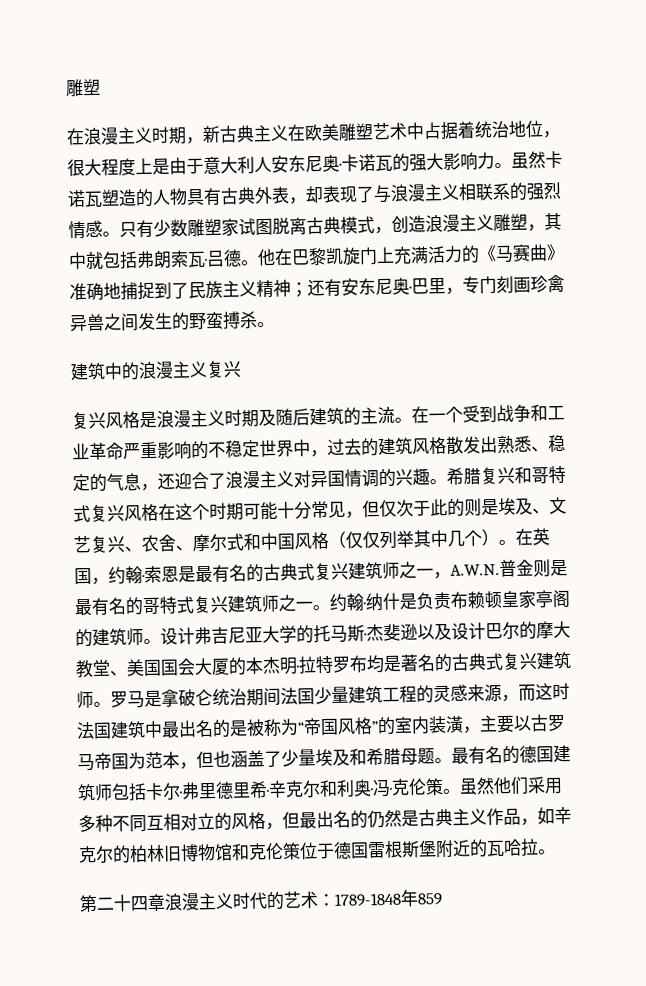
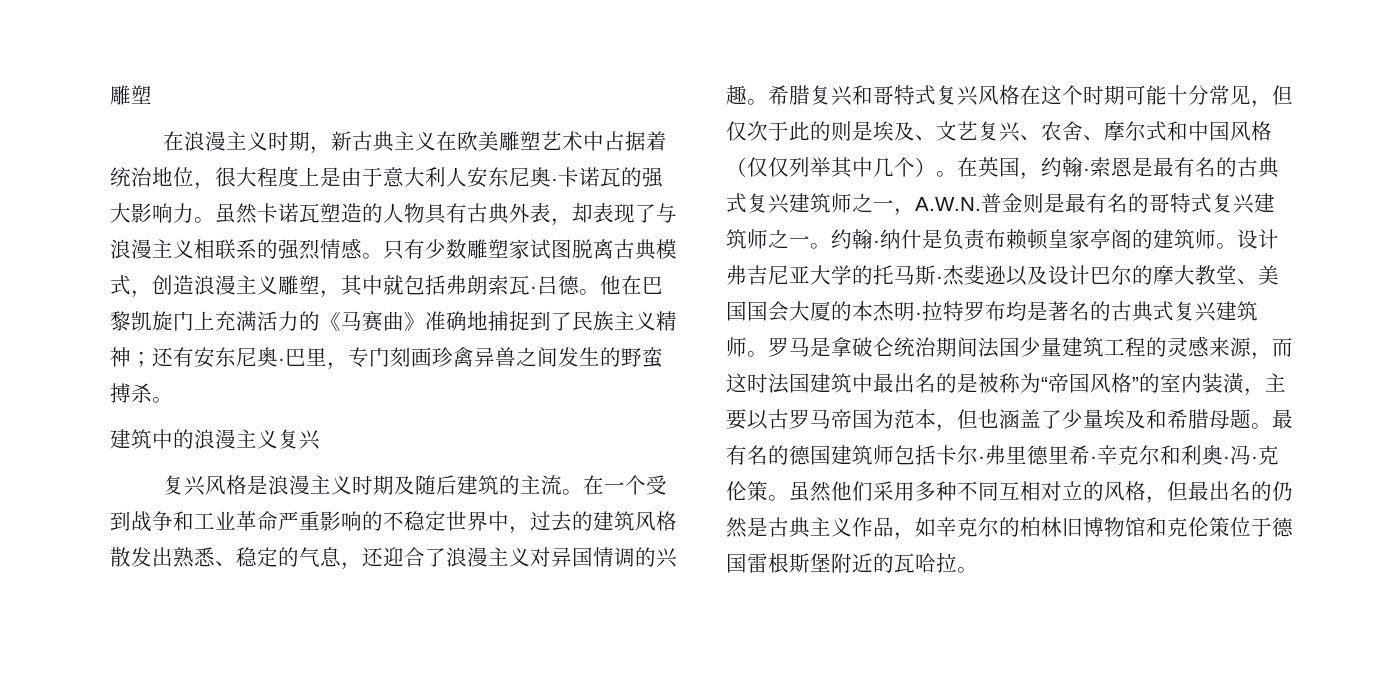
[79,889,442,913] // 第二十四章浪漫主义时代的艺术：1789-1848年859 -> (978, 570) none

